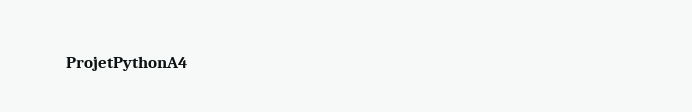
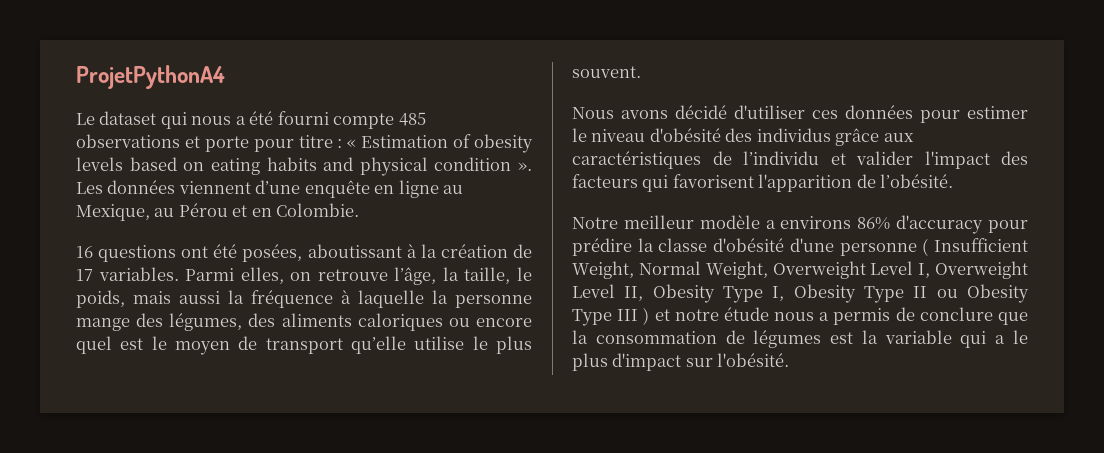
(187, 63) none -> [76,111,426,129] [76,134,534,153] [76,157,532,176] [76,180,464,198] [76,203,360,221] [76,244,532,262] [76,267,532,285] [76,290,532,308] [76,313,532,331] [76,336,532,355] [572,66,641,78] [572,105,1028,123] [572,128,914,146] [572,151,1028,169] [572,174,954,192] [572,215,1028,234] [572,238,1028,256] [572,261,1028,279] [572,284,1029,303] [572,307,1028,326] [572,330,1028,348] [572,353,790,371] // Le dataset qui nous a été fourni compte 485 observations et porte pour titre : « Estimation of obesity levels based on eating habits and physical condition ». Les données viennent d’une enquête en ligne au Mexique, au Pérou et en Colombie. // 16 questions ont été posées, aboutissant à la création de 17 variables. Parmi elles, on retrouve l’âge, la taille, le poids, mais aussi la fréquence à laquelle la personne mange des légumes, des aliments caloriques ou encore quel est le moyen de transport qu’elle utilise le plus souvent. // Nous avons décidé d'utiliser ces données pour estimer le niveau d'obésité des individus grâce aux caractéristiques de l’individu et valider l'impact des facteurs qui favorisent l'apparition de l’obésité. // Notre meilleur modèle a environs 86% d'accuracy pour prédire la classe d'obésité d'une personne ( Insufficient Weight, Normal Weight, Overweight Level I, Overweight Level II, Obesity Type I, Obesity Type II ou Obesity Type III ) et notre étude nous a permis de conclure que la consommation de légumes est la variable qui a le plus d'impact sur l'obésité.

